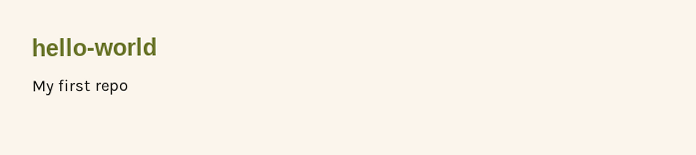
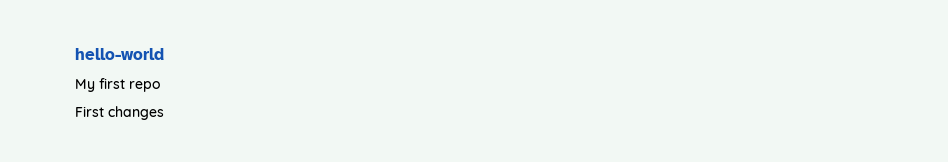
(129, 88) none -> [75,106,164,120] // First changes

